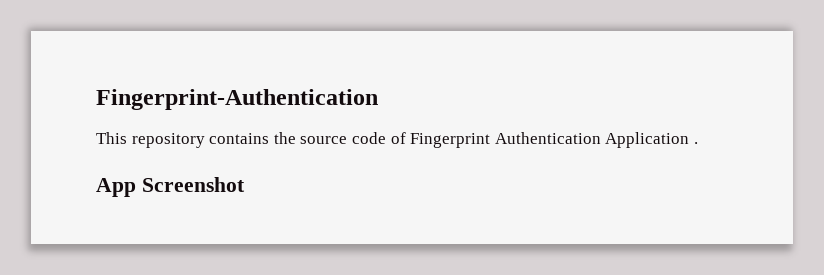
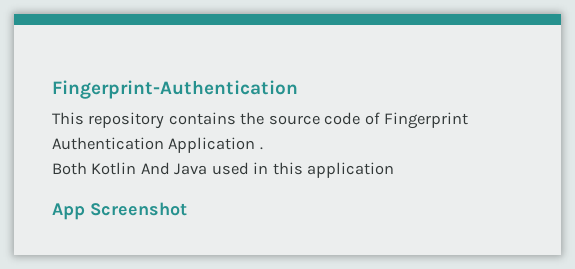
(698, 143) none -> [52,162,395,178] // Both Kotlin And Java used in this application

